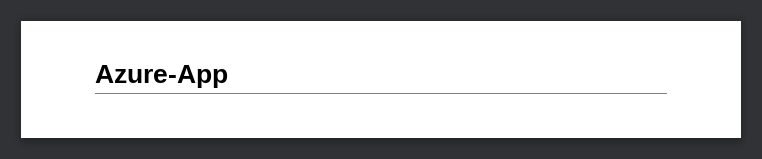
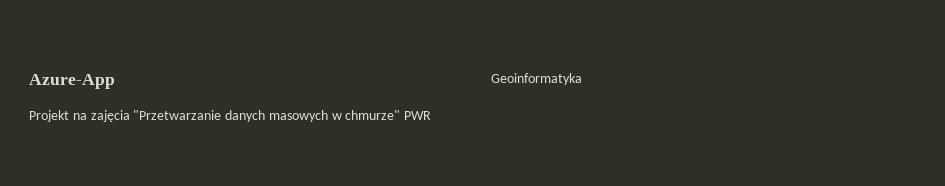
(228, 76) none -> [29,110,432,122] [491,73,582,85] // Projekt na zajęcia "Przetwarzanie danych masowych w chmurze" PWR Geoinformatyka

